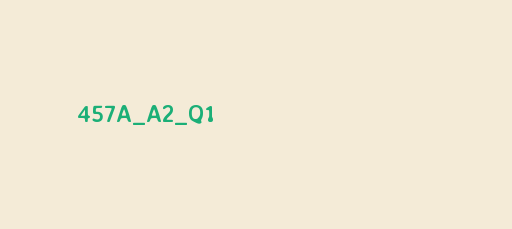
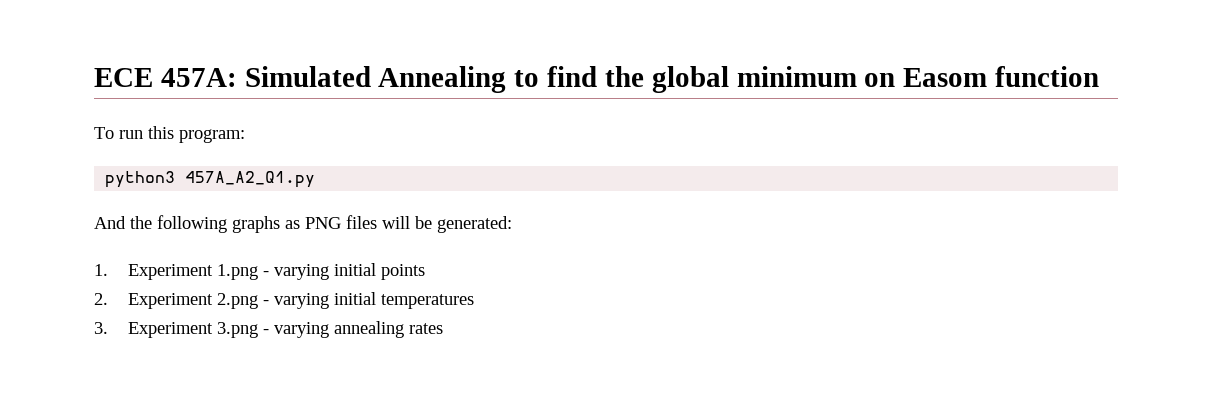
[77,105,215,125] 457A_A2_Q1 -> [94,66,1100,93] [94,126,245,143] [105,171,316,188] [94,215,512,233] [94,263,425,280] [94,292,474,309] [94,321,443,338] ECE 457A: Simulated Annealing to find the global minimum on Easom function // To run this program: // python3 457A_A2_Q1.py // And the following graphs as PNG files will be generated: // 1. Experiment 1.png - varying initial points // 2. Experiment 2.png - varying initial temperatures // 3. Experiment 3.png - varying annealing rates

